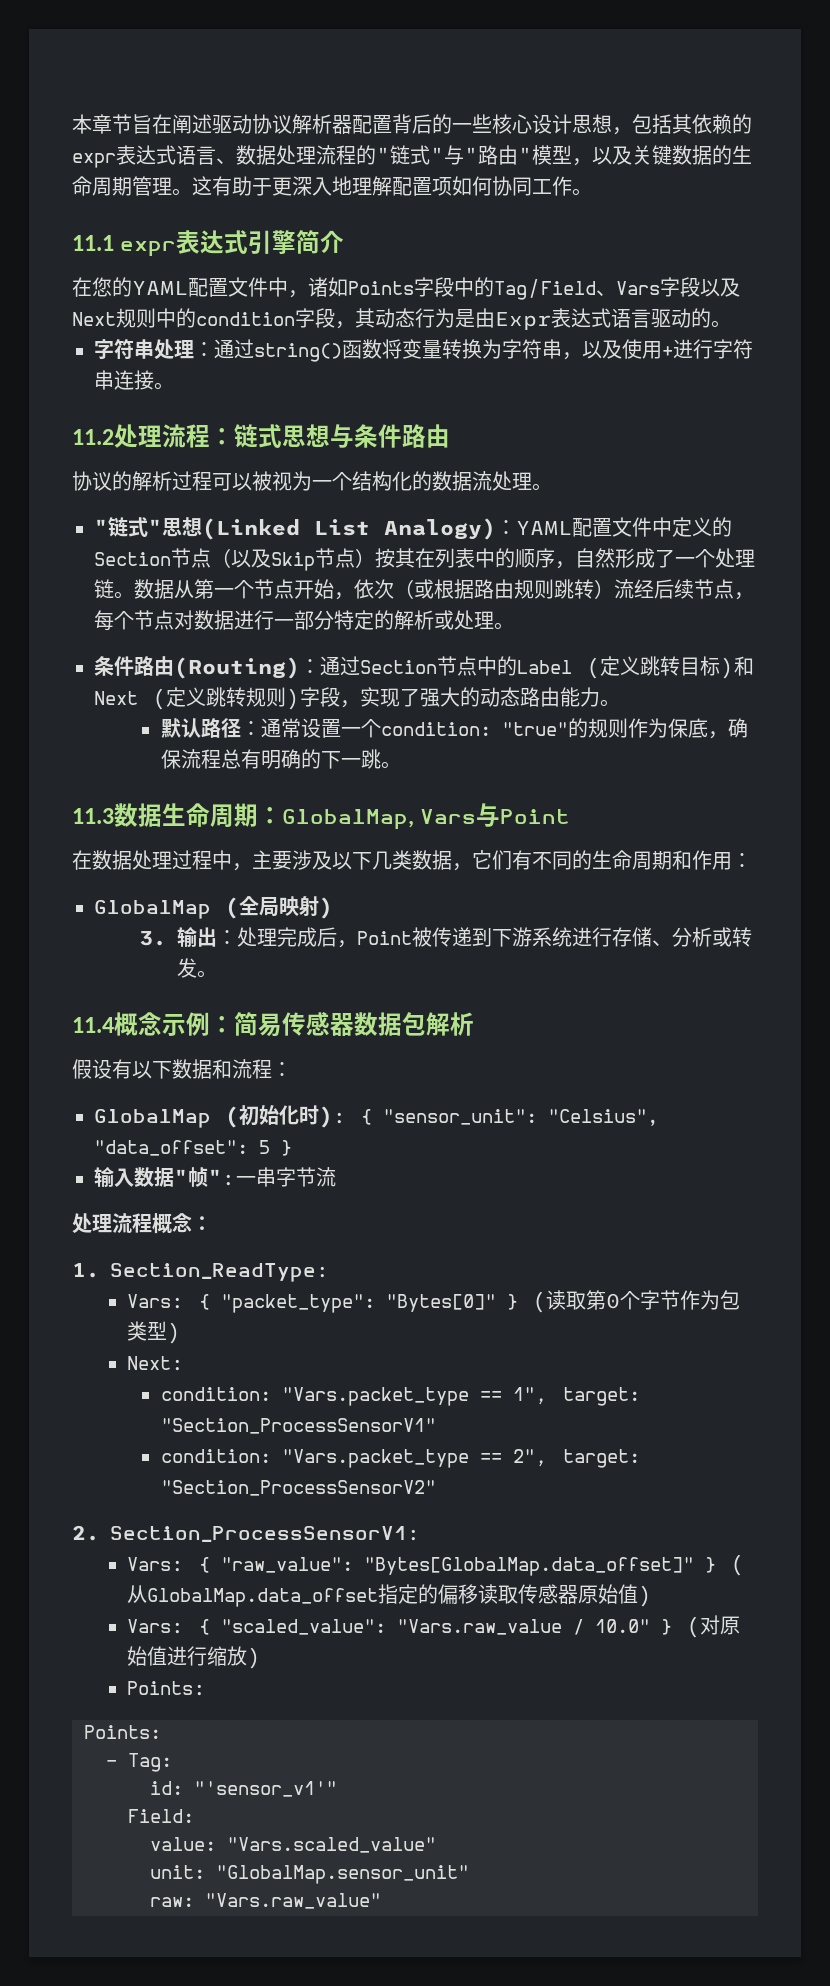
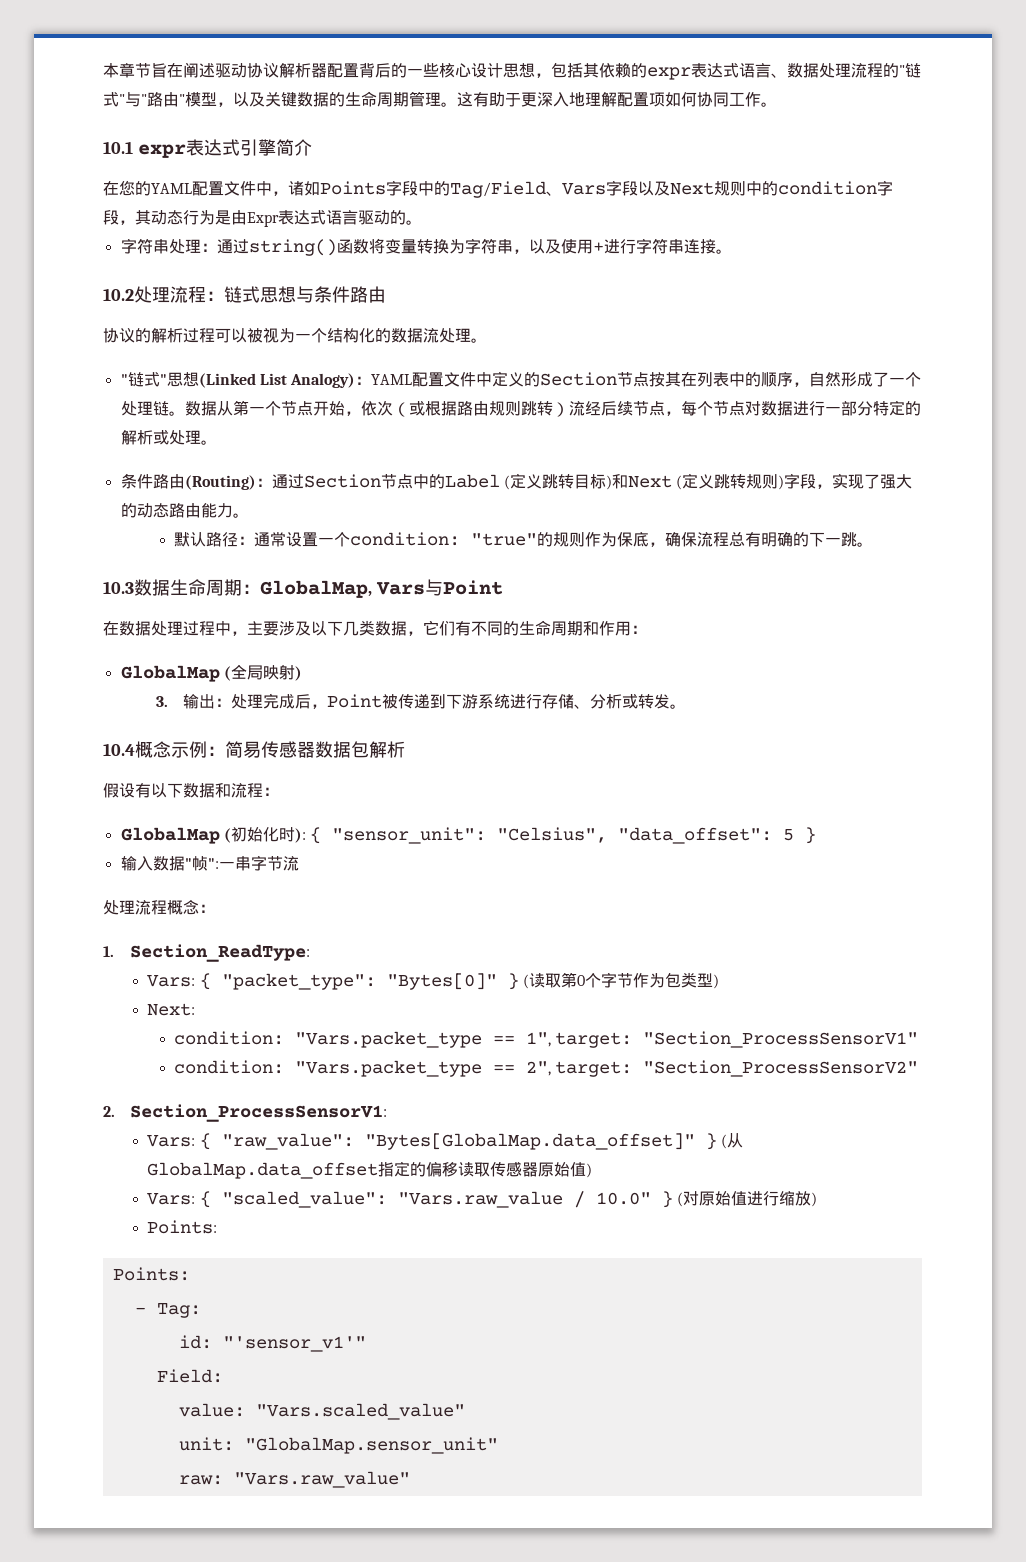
[72,235,114,251] 11.1 -> [103,141,133,154] 10.1
[72,429,114,445] 11.2 -> [103,288,134,301] 10.2
[211,548,375,571] （以及Skip节点） -> (650, 379) none
[72,808,114,824] 11.3 -> [103,581,134,594] 10.3
[72,1017,114,1033] 11.4 -> [103,743,135,756] 10.4

